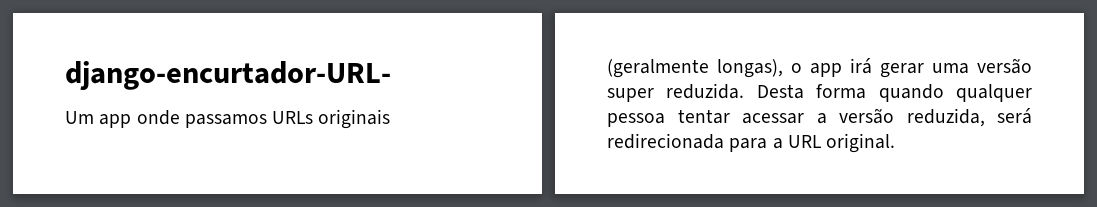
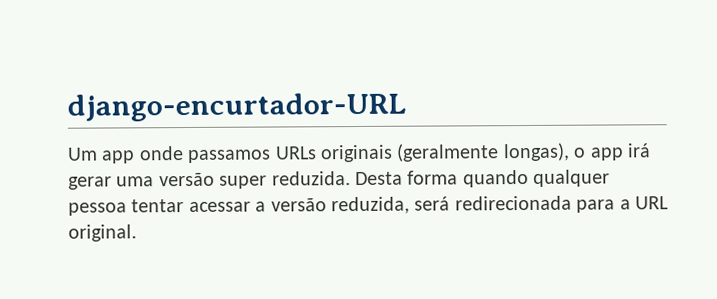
[65,61,391,90] django-encurtador-URL- -> [67,92,406,122] django-encurtador-URL

